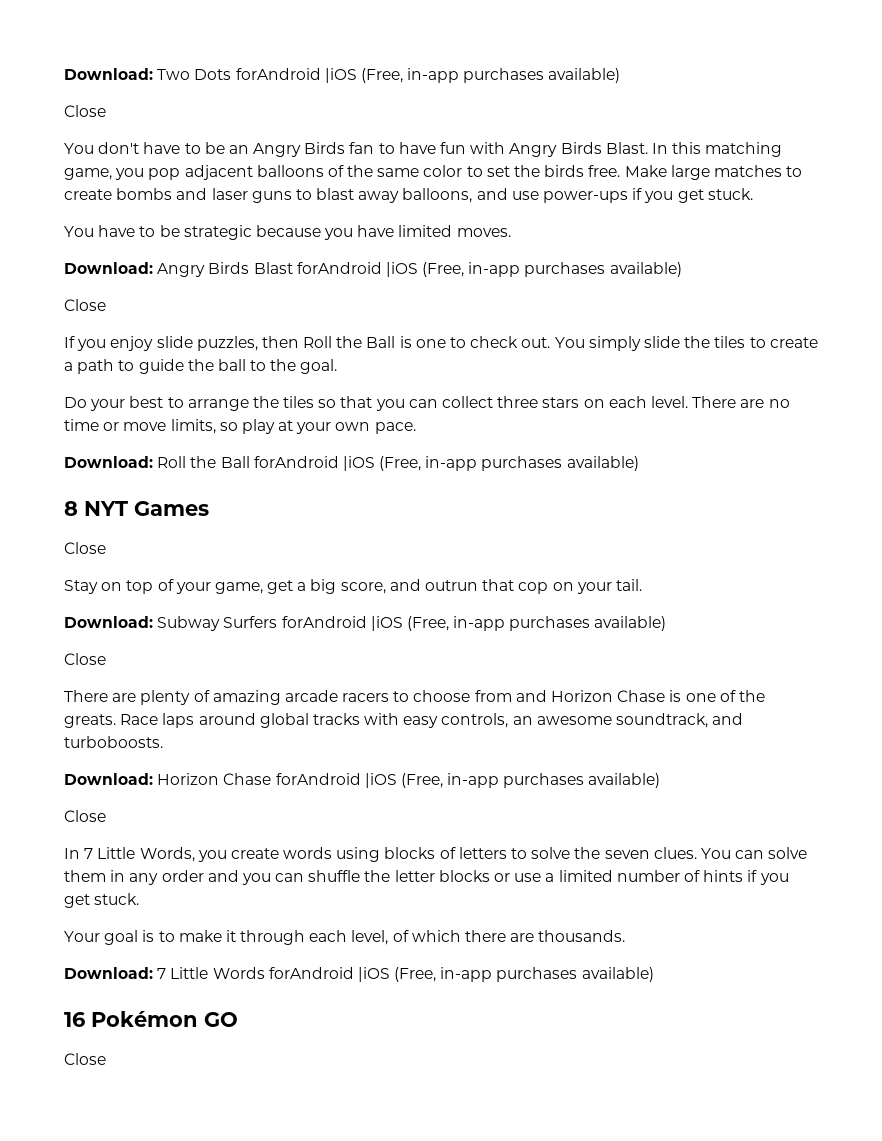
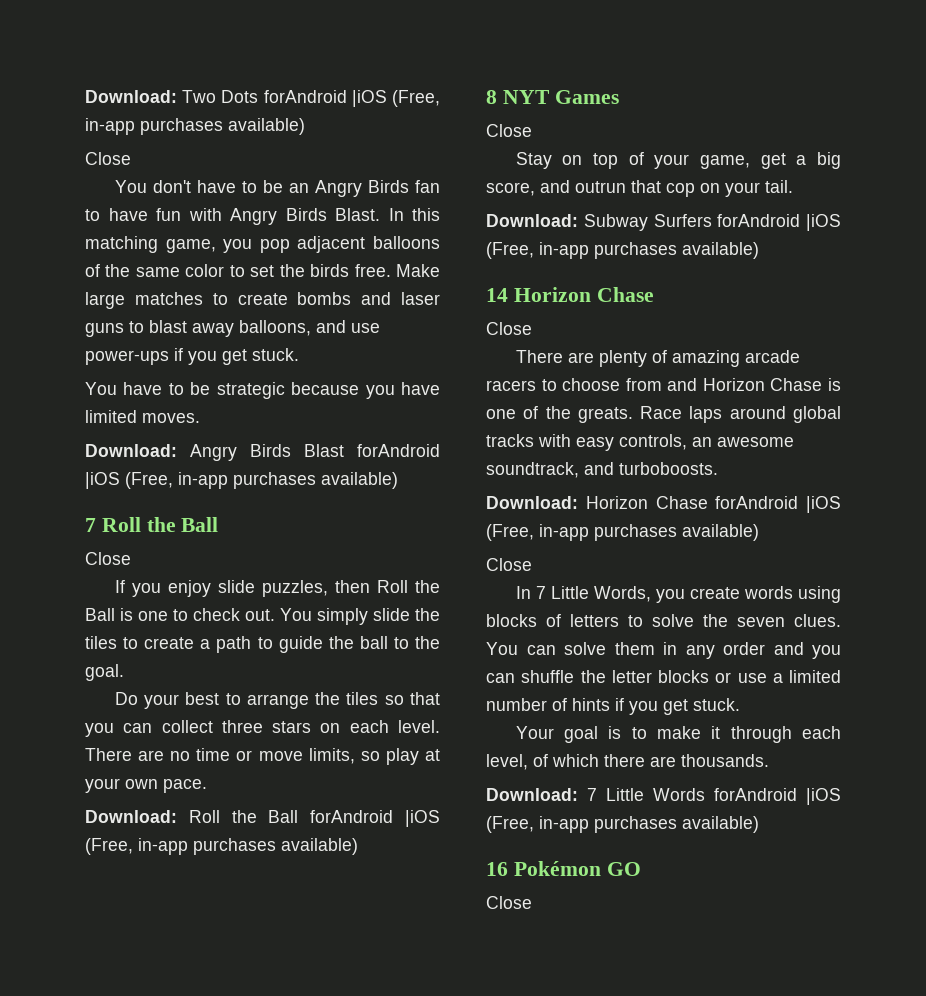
(682, 269) none -> [85,517,219,532] // 7 Roll the Ball
(667, 623) none -> [486,287,654,302] // 14 Horizon Chase

